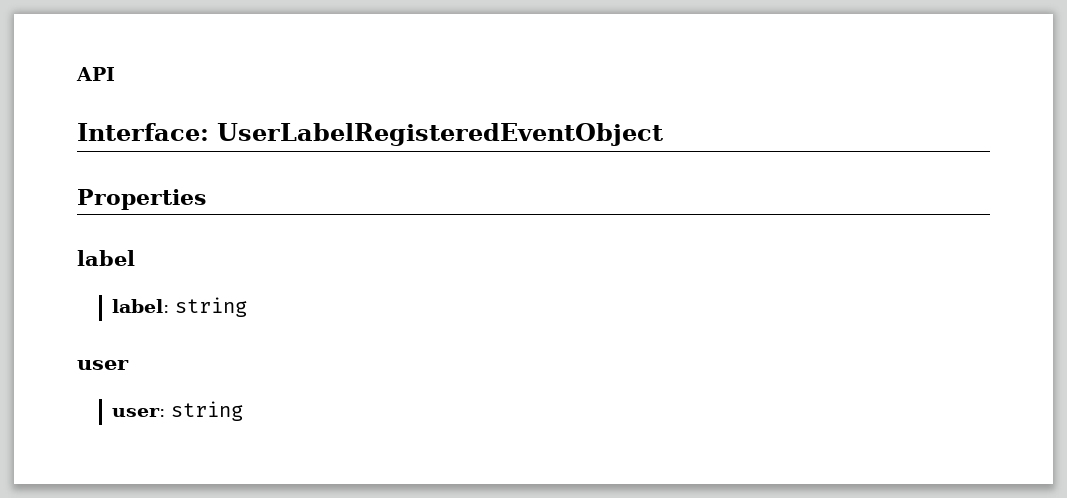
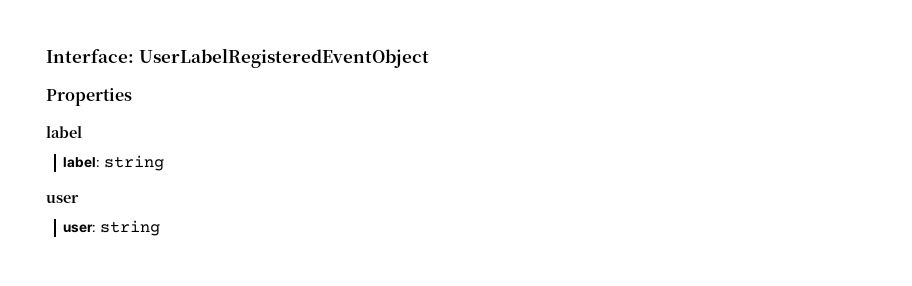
[76,67,115,81] API // -> (46, 56) none

